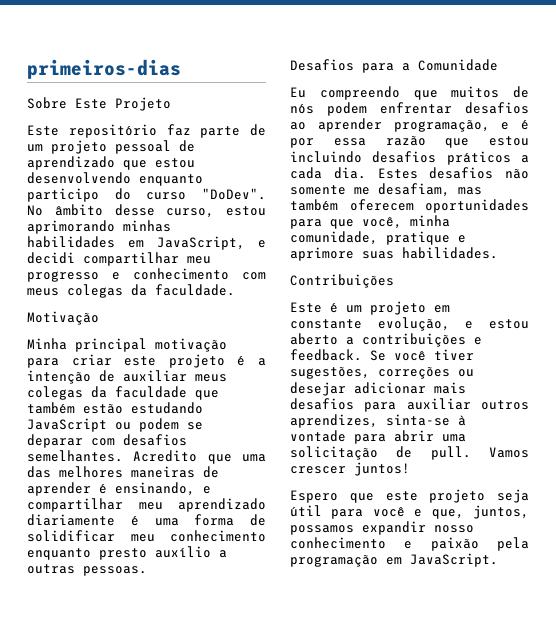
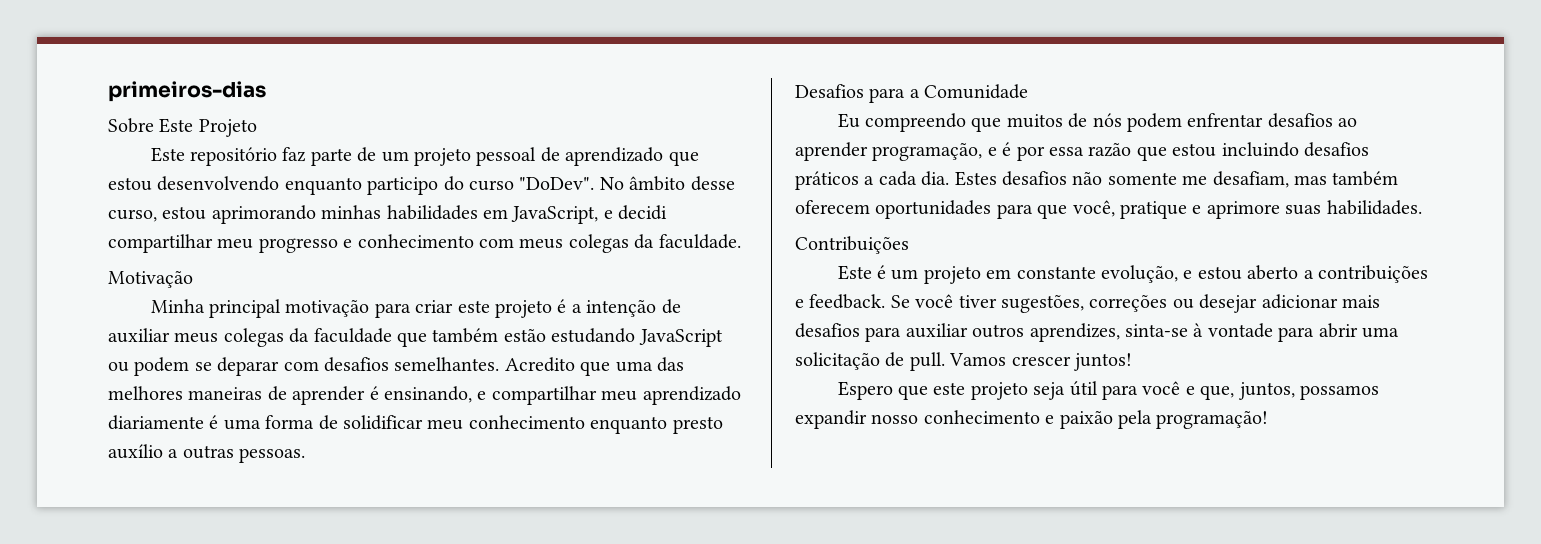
[410,215,450,227] [290,231,378,245] minha comunidade, -> (1115, 208) none
[290,553,498,567] programação em JavaScript. -> [1156,410,1269,429] programação!

